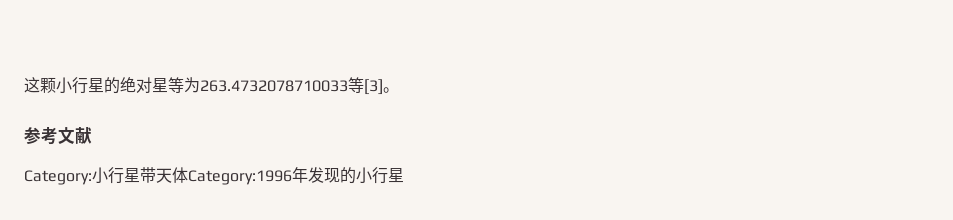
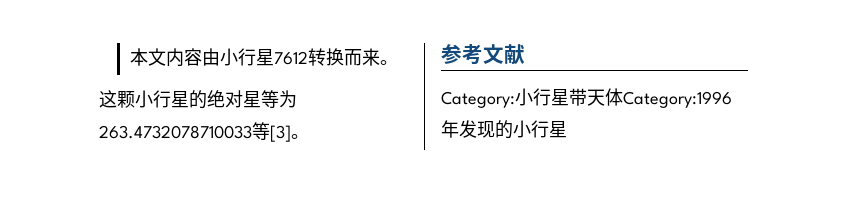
(24, 85) none -> [129,48,398,67] 本文内容由小行星7612转换而来。 //

